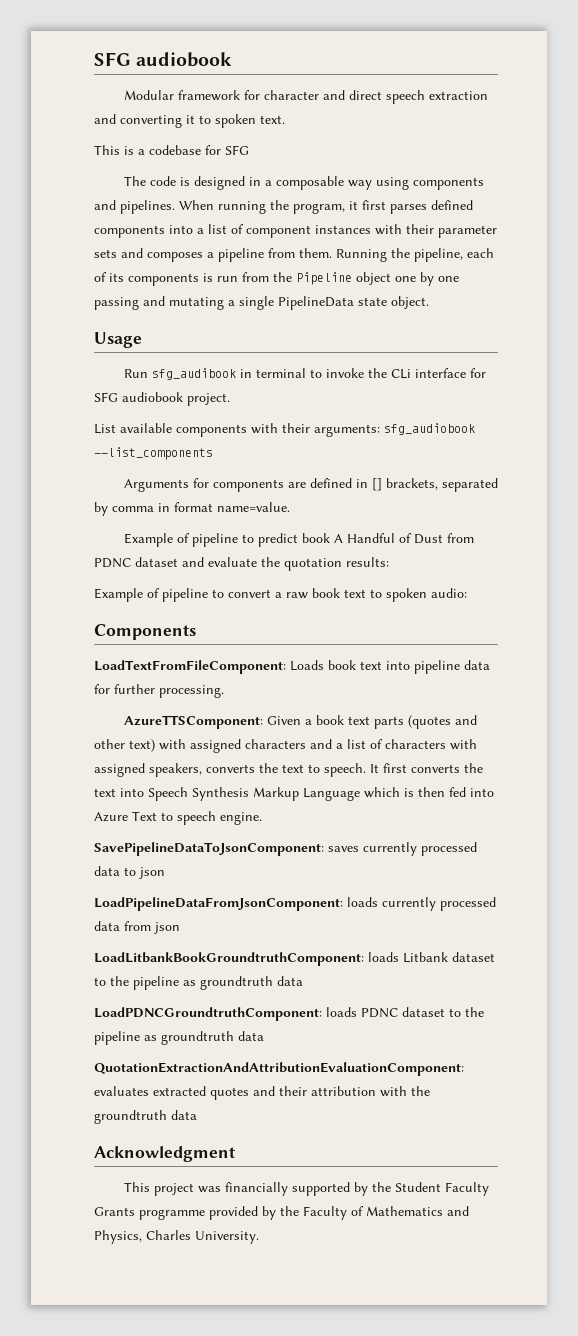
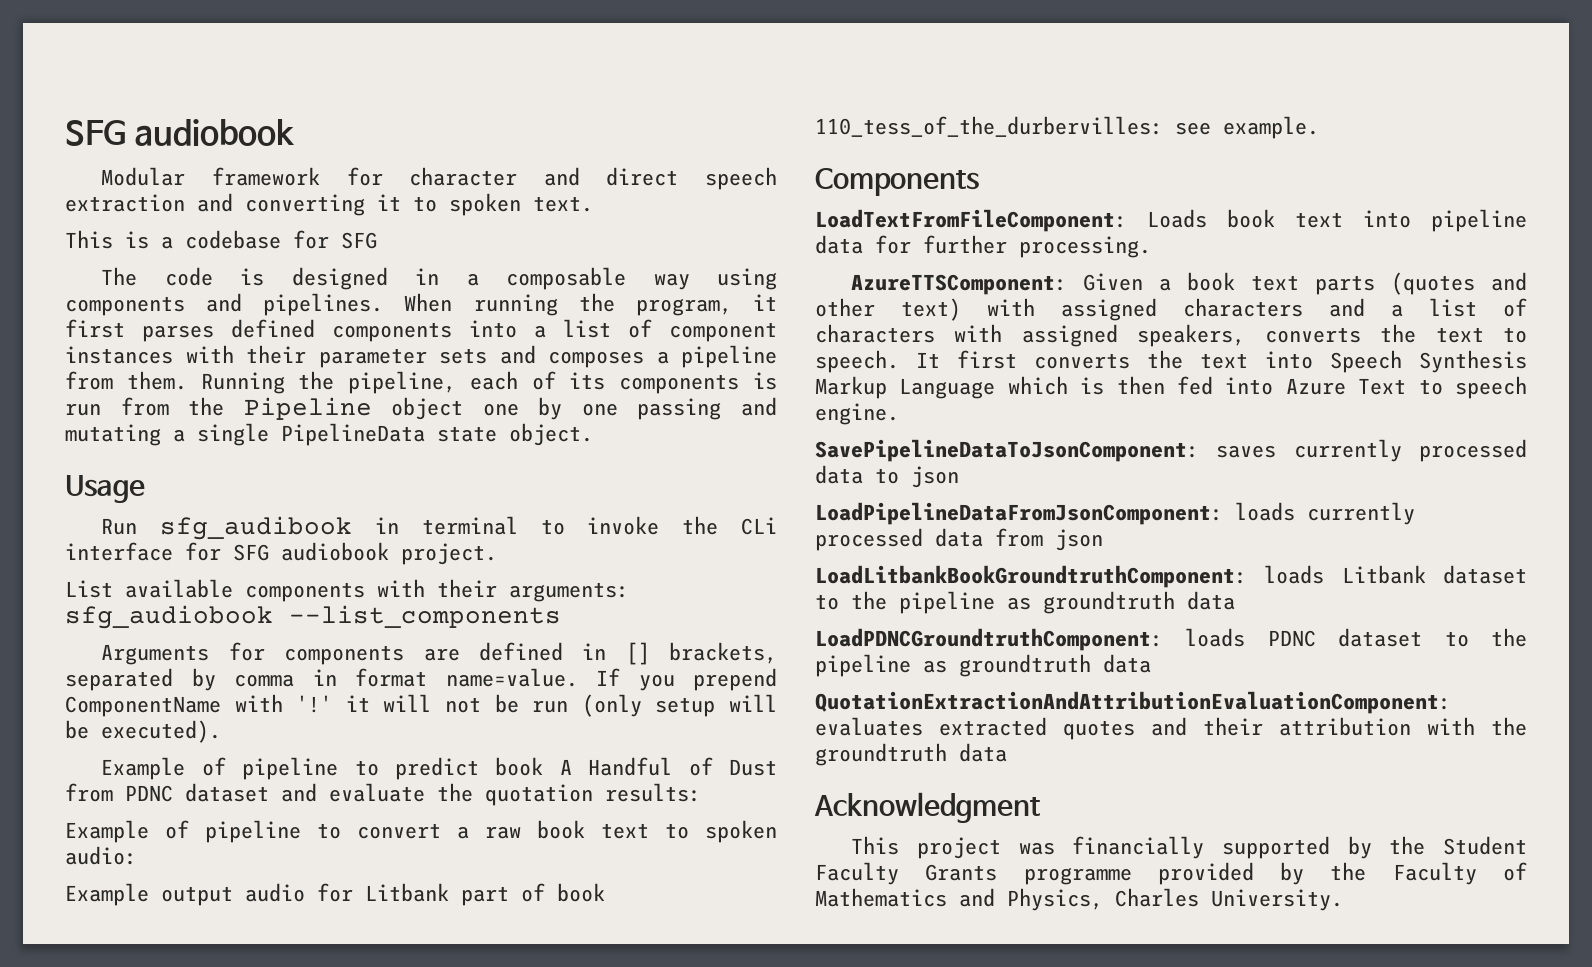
(290, 507) none -> [596,668,777,691] [65,694,778,717] [65,720,221,743] If you prepend ComponentName with '!' it will not be run (only setup will be executed).
(467, 593) none -> [65,883,605,906] [815,116,1319,139] // Example output audio for Litbank part of book 110_tess_of_the_durbervilles: see example.

